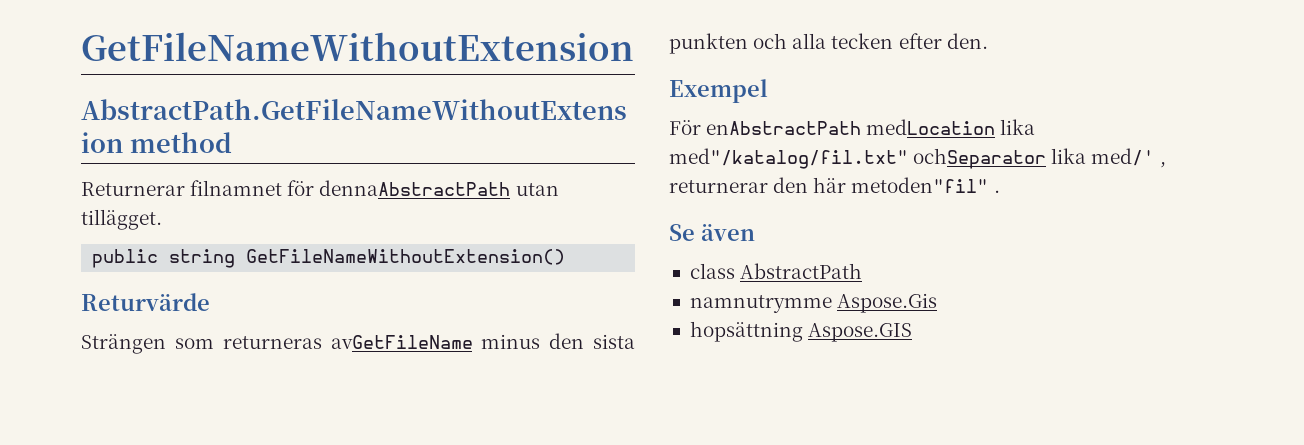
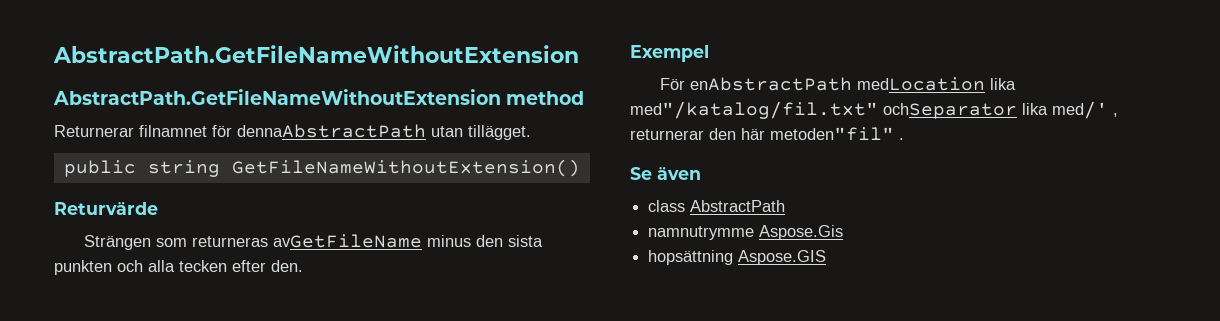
[81,32,634,61] GetFileNameWithoutExtension -> [53,45,579,63] AbstractPath.GetFileNameWithoutExtension

